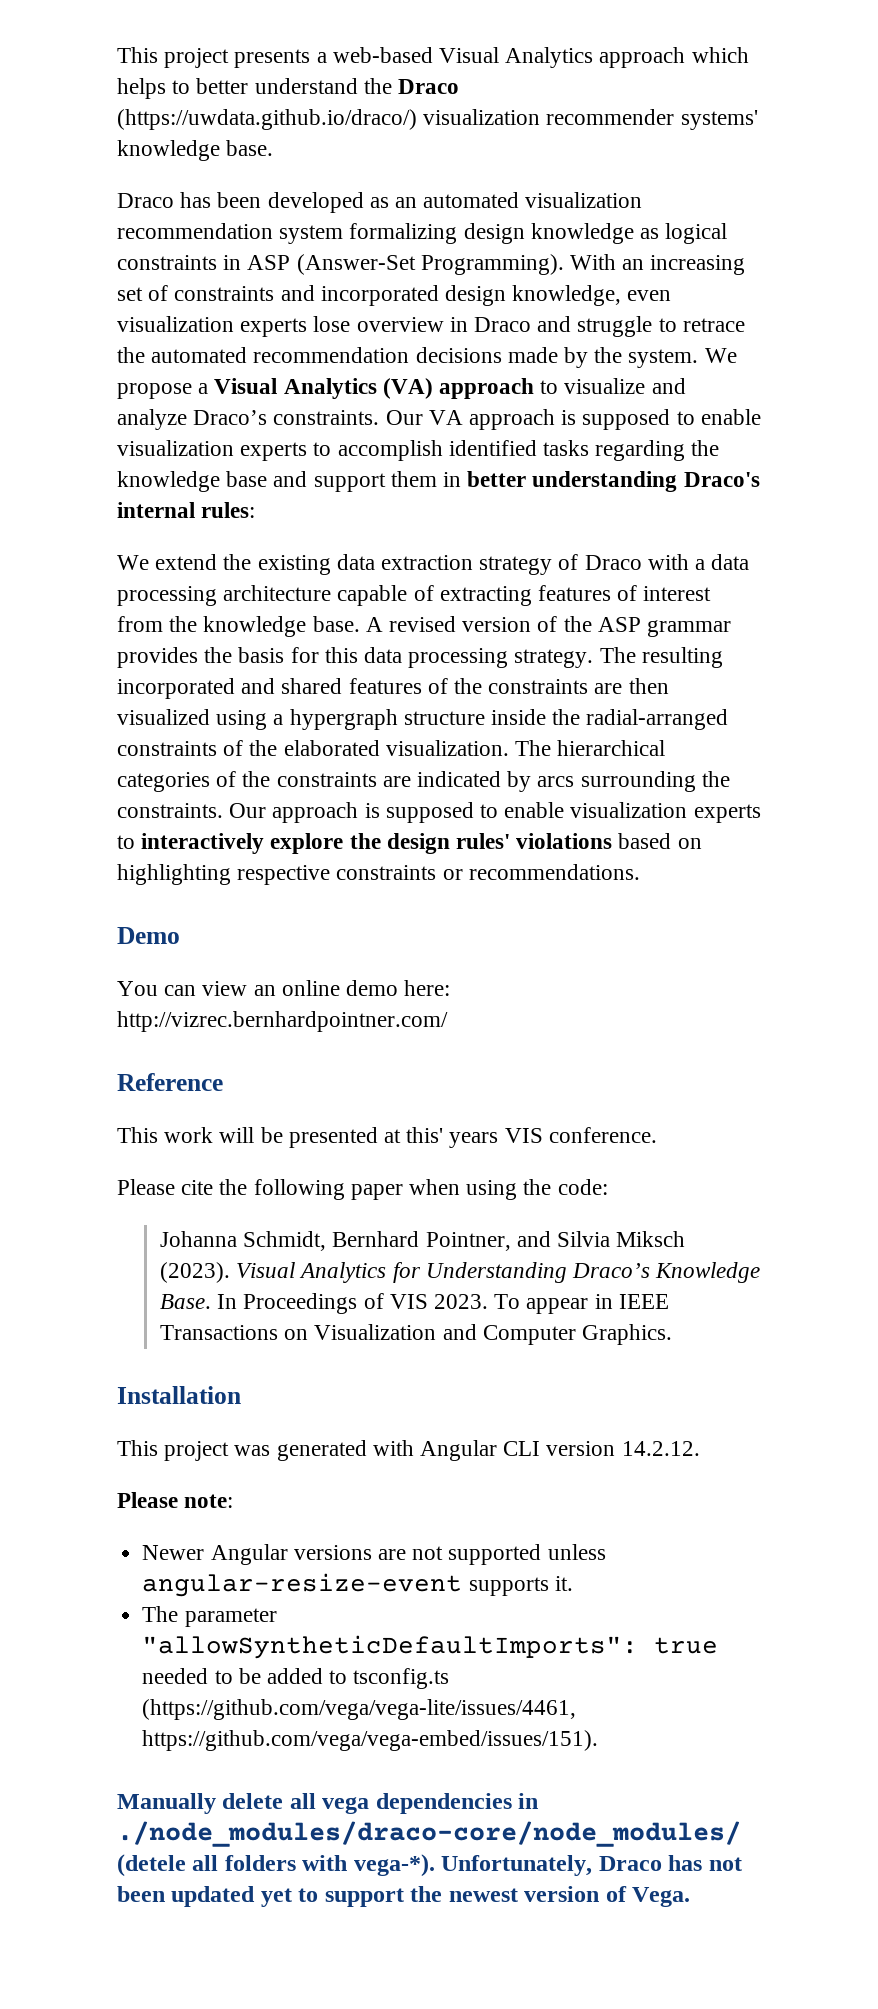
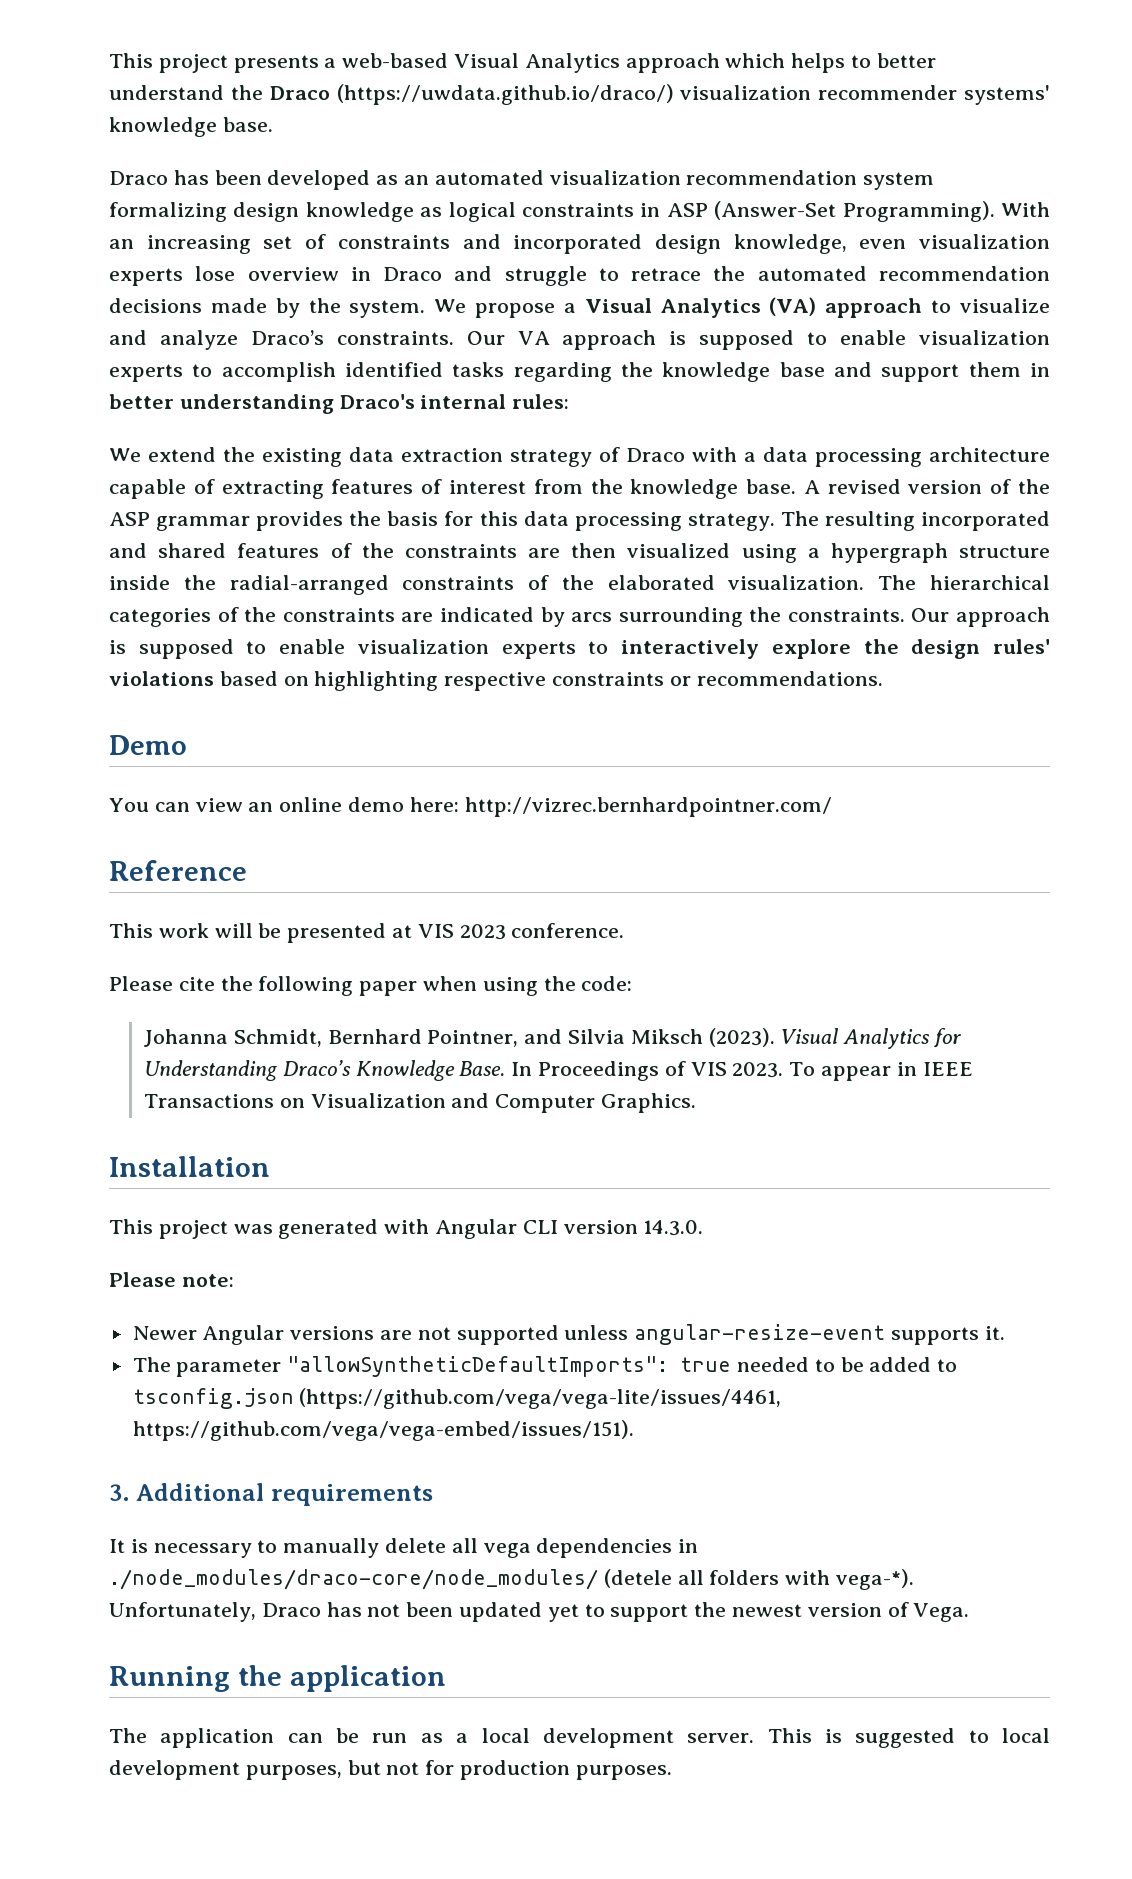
[406,1127,543,1148] this' years VIS -> [417,924,506,940] VIS 2023
[621,1441,700,1456] 14.2.12. -> [643,1220,704,1236] 14.3.0.
[353,1668,450,1689] tsconfig.ts -> [132,1388,294,1409] tsconfig.json
[117,1793,216,1814] Manually -> [109,1483,433,1506] [109,1538,380,1558] 3. Additional requirements // It is necessary to manually
(691, 1897) none -> [109,1665,446,1692] [109,1728,1051,1748] [109,1760,672,1780] // Running the application // The application can be run as a local development server. This is suggested to local development purposes, but not for production purposes.

